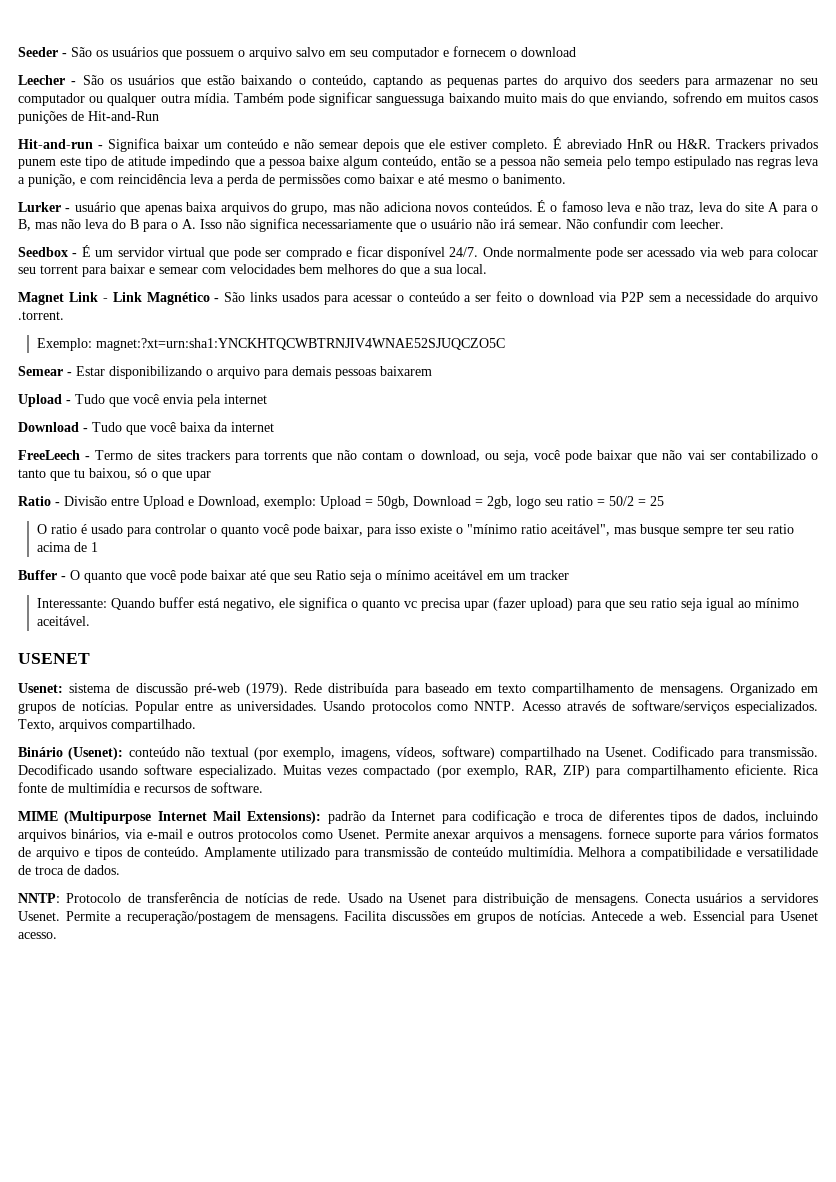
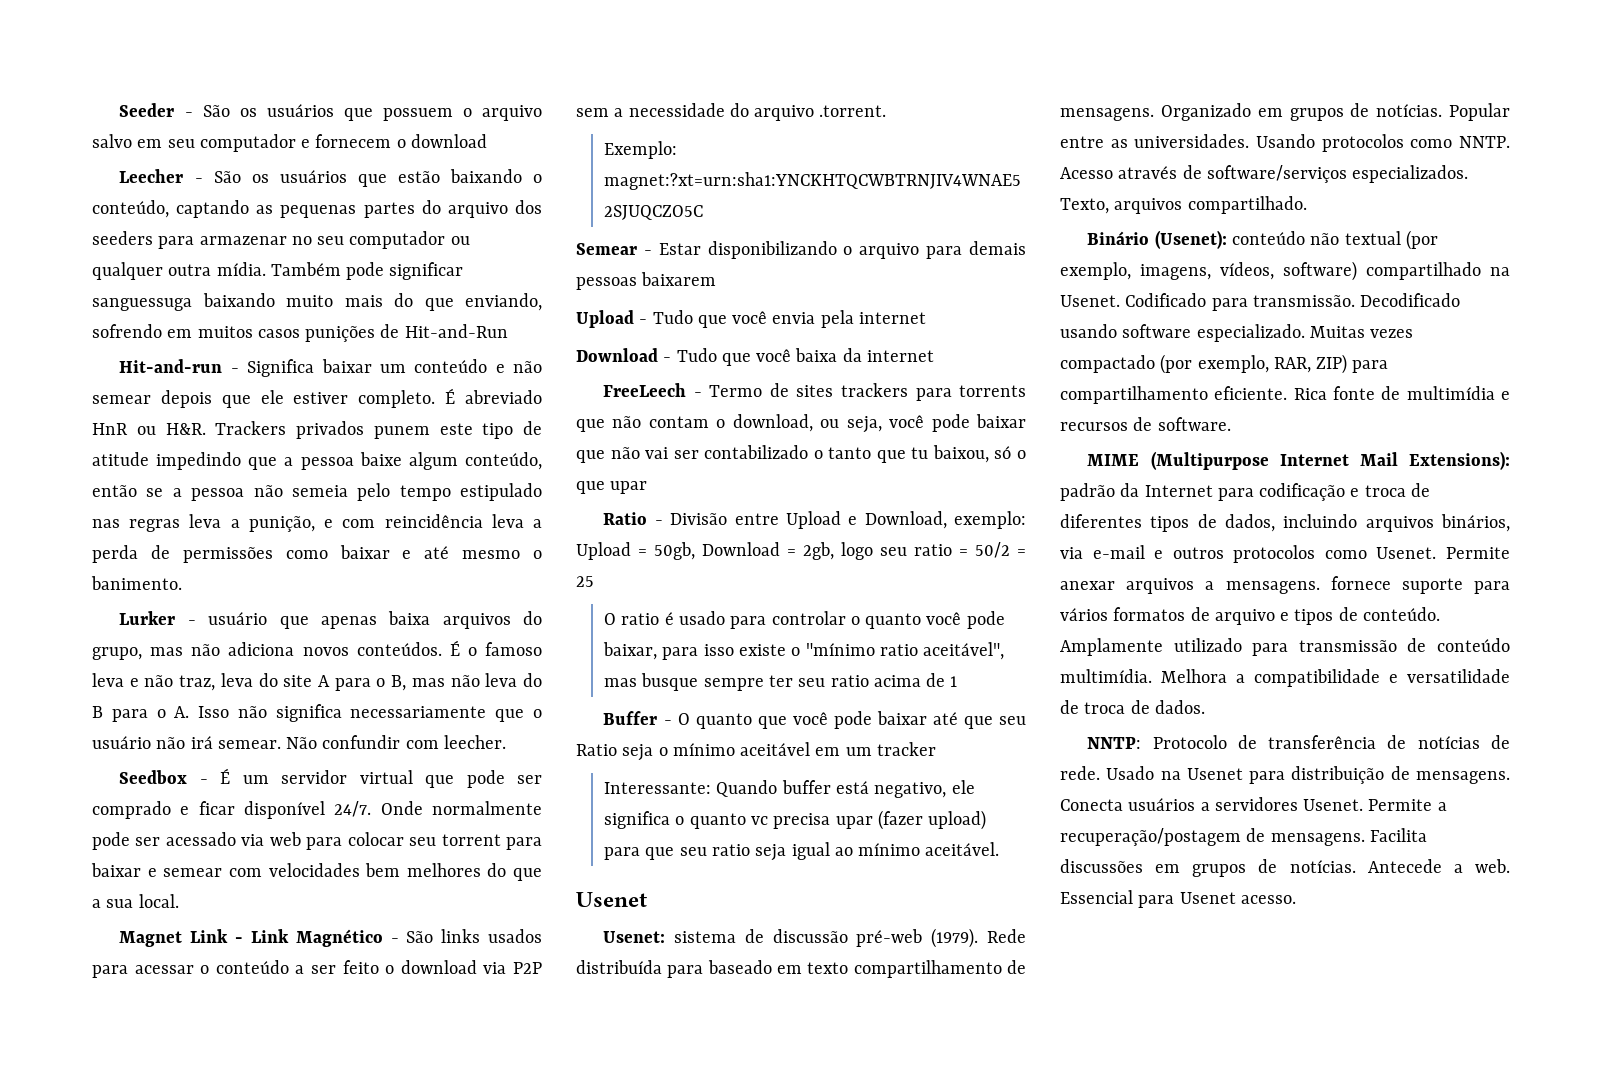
[18,653,90,664] USENET -> [576,892,647,907] Usenet

